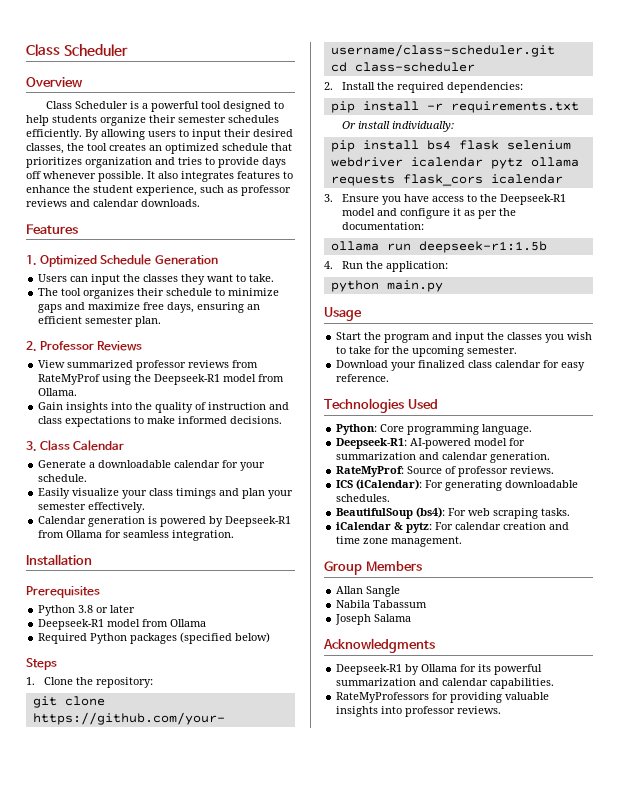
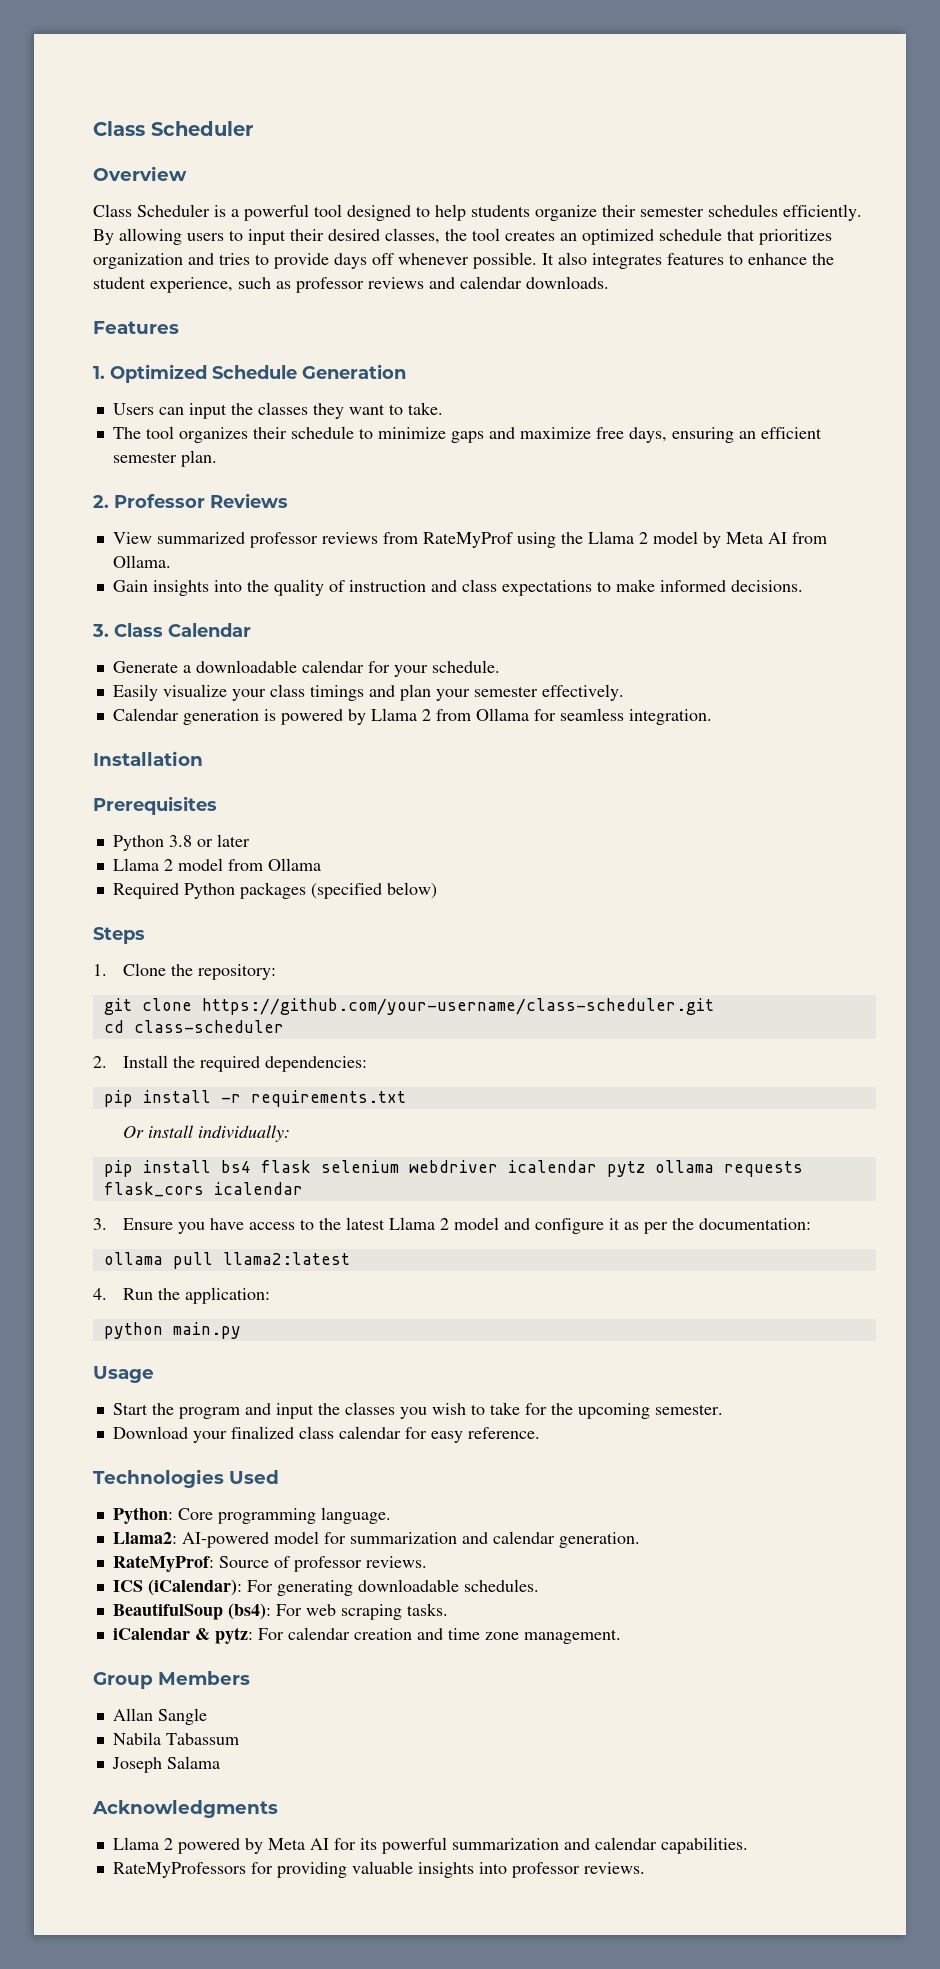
[154,374,257,385] Deepseek-R1 model -> [587,531,787,548] Llama 2 model by Meta AI
[225,516,292,527] Deepseek-R1 -> [370,708,431,721] Llama 2
[38,619,105,630] Deepseek-R1 -> [112,858,173,871] Llama 2
[499,194,566,205] Deepseek-R1 -> [345,1217,449,1230] latest Llama 2
[386,241,547,253] run deepseek-r1:1.5b -> [172,1252,350,1269] pull llama2:latest
[336,438,408,449] Deepseek-R1: -> [112,1532,177,1544] Llama2:
[336,664,458,675] Deepseek-R1 by Ollama -> [112,1837,329,1854] Llama 2 powered by Meta AI

